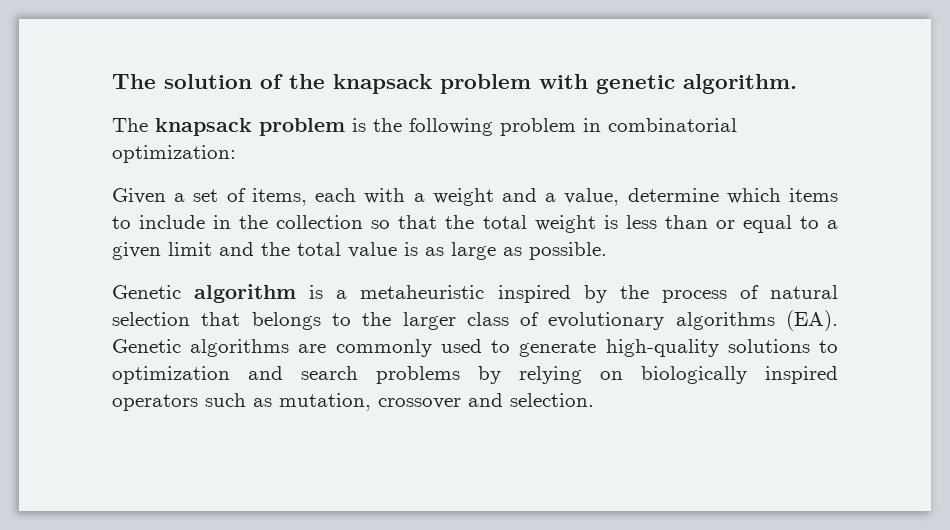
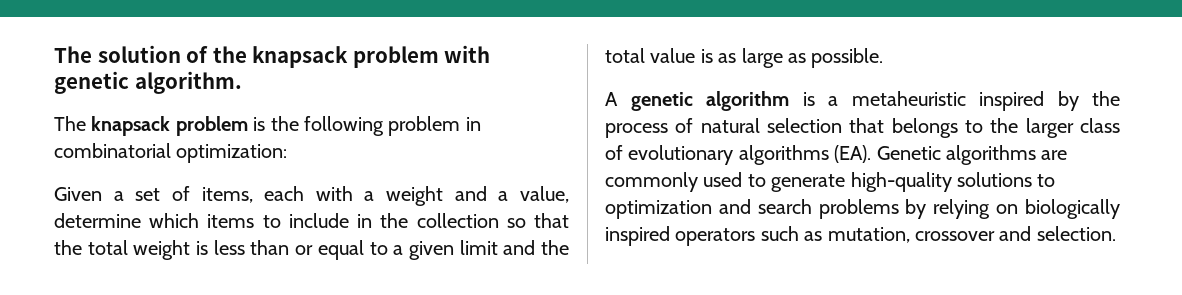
[112,285,181,299] Genetic -> [605,92,693,111] A genetic

